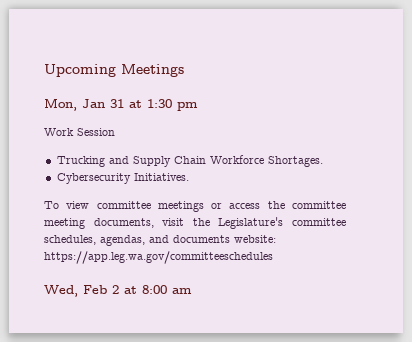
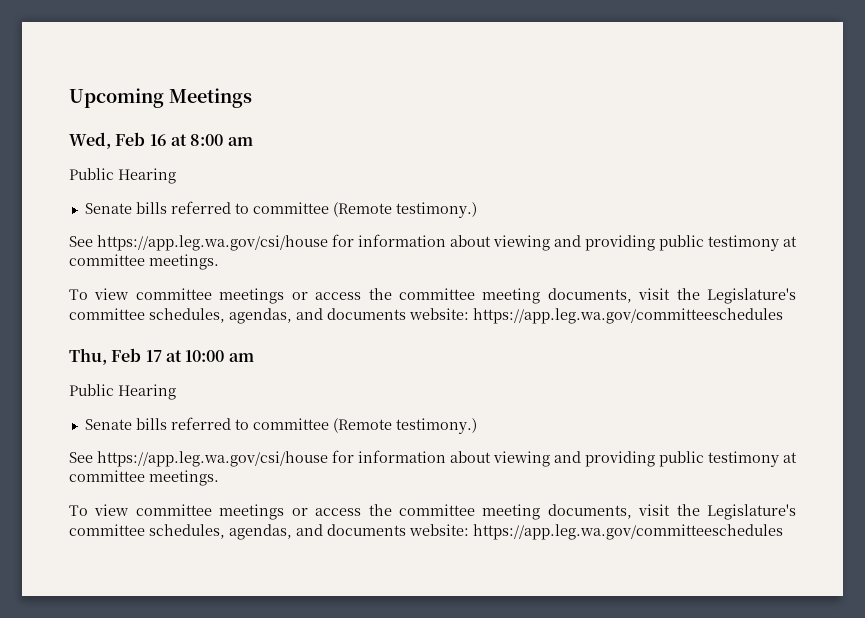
[44,98,198,111] [44,128,115,136] [56,155,323,167] [56,173,189,184] Mon, Jan 31 at 1:30 pm // Work Session // Trucking and Supply Chain Workforce Shortages. // Cybersecurity Initiatives. -> [69,132,253,149] [69,168,176,184] [84,201,477,218] [69,234,797,251] [69,254,219,270] Wed, Feb 16 at 8:00 am // Public Hearing // Senate bills referred to committee (Remote testimony.) // See https://app.leg.wa.gov/csi/house for information about viewing and providing public testimony at committee meetings.
[44,285,192,297] Wed, Feb 2 at 8:00 am -> [69,348,254,365] [69,384,176,400] [84,417,477,434] [69,450,797,467] [69,470,219,486] [69,504,796,520] [69,524,783,540] Thu, Feb 17 at 10:00 am // Public Hearing // Senate bills referred to committee (Remote testimony.) // See https://app.leg.wa.gov/csi/house for information about viewing and providing public testimony at committee meetings. // To view committee meetings or access the committee meeting documents, visit the Legislature's committee schedules, agendas, and documents website: https://app.leg.wa.gov/committeeschedules

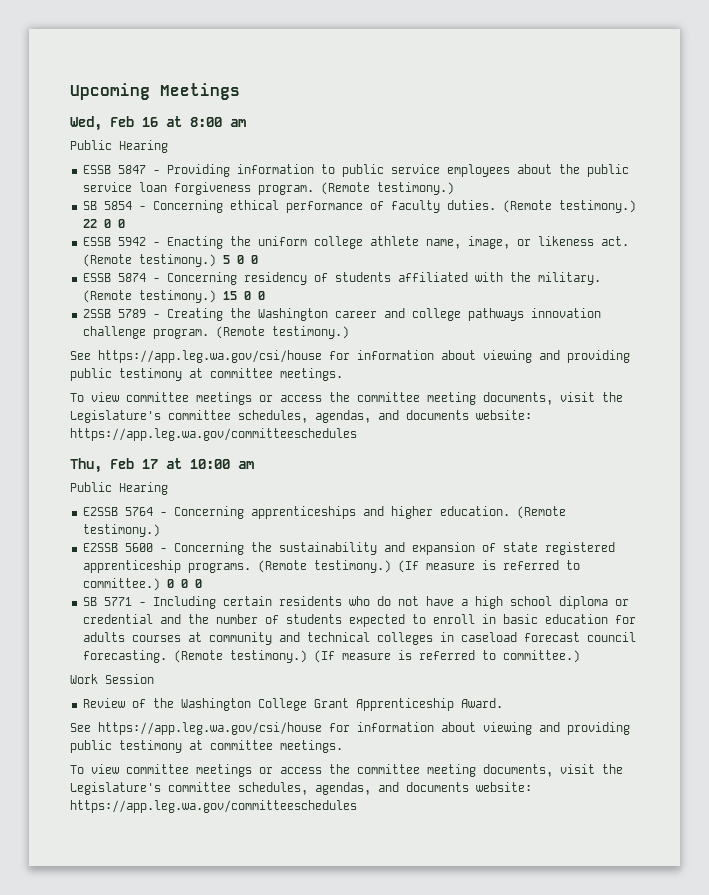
[84,201,329,214] Senate bills referred to committee -> [82,164,629,177] [82,182,454,195] [82,200,636,213] [82,219,125,228] [82,236,629,249] [82,254,258,267] [82,272,601,285] [82,290,265,303] [82,308,601,321] [82,326,209,339] ESSB 5847 - Providing information to public service employees about the public service loan forgiveness program. (Remote testimony.) // SB 5854 - Concerning ethical performance of faculty duties. (Remote testimony.) 22 0 0 // ESSB 5942 - Enacting the uniform college athlete name, image, or likeness act. (Remote testimony.) 5 0 0 // ESSB 5874 - Concerning residency of students affiliated with the military. (Remote testimony.) 15 0 0 // 2SSB 5789 - Creating the Washington career and college pathways innovation challenge program.
[84,417,477,434] Senate bills referred to committee (Remote testimony.) -> [82,506,566,519] [82,524,160,537] [82,542,615,555] [82,560,580,573] [82,578,202,591] [82,596,629,609] [82,614,636,627] [82,632,636,645] [82,650,580,663] [70,674,154,684] [82,698,503,711] E2SSB 5764 - Concerning apprenticeships and higher education. (Remote testimony.) // E2SSB 5600 - Concerning the sustainability and expansion of state registered apprenticeship programs. (Remote testimony.) (If measure is referred to committee.) 0 0 0 // SB 5771 - Including certain residents who do not have a high school diploma or credential and the number of students expected to enroll in basic education for adults courses at community and technical colleges in caseload forecast council forecasting. (Remote testimony.) (If measure is referred to committee.) // Work Session // Review of the Washington College Grant Apprenticeship Award.

